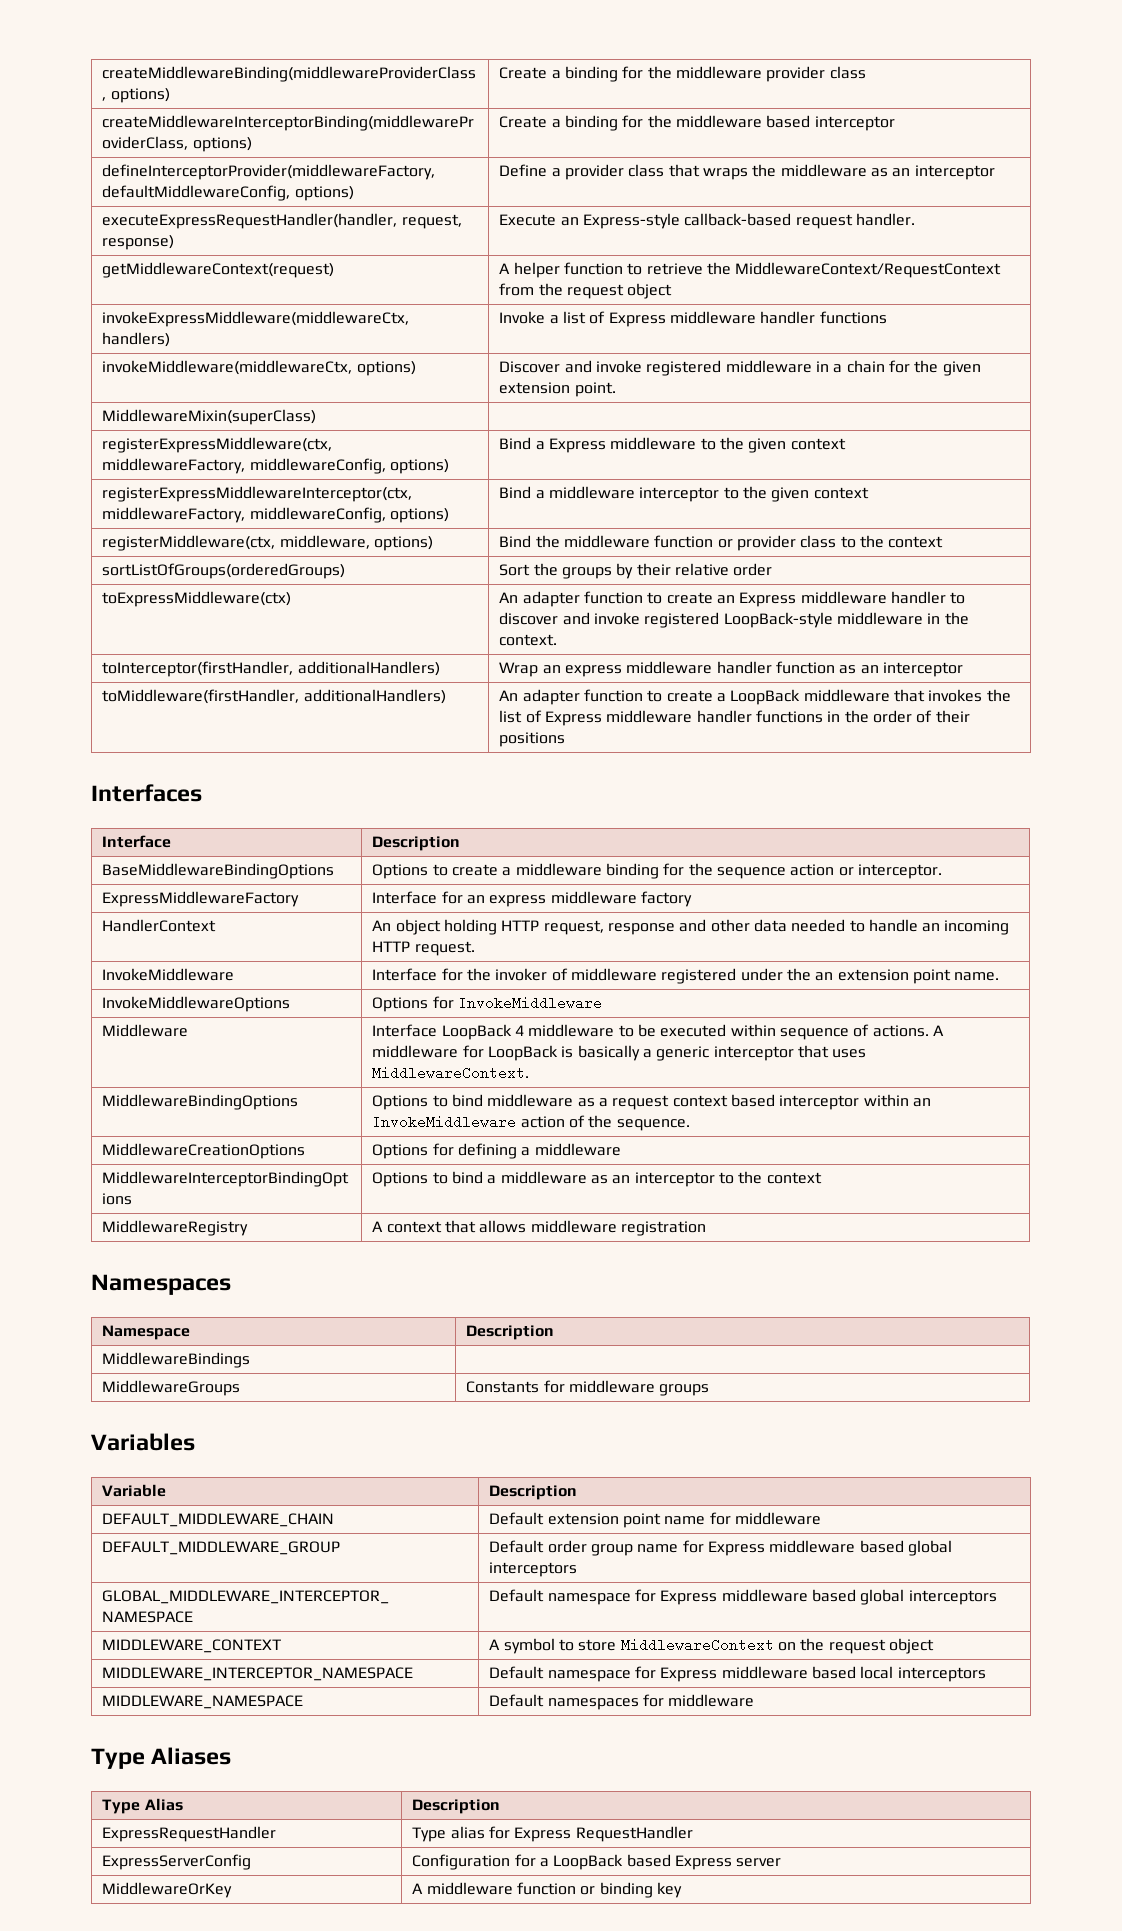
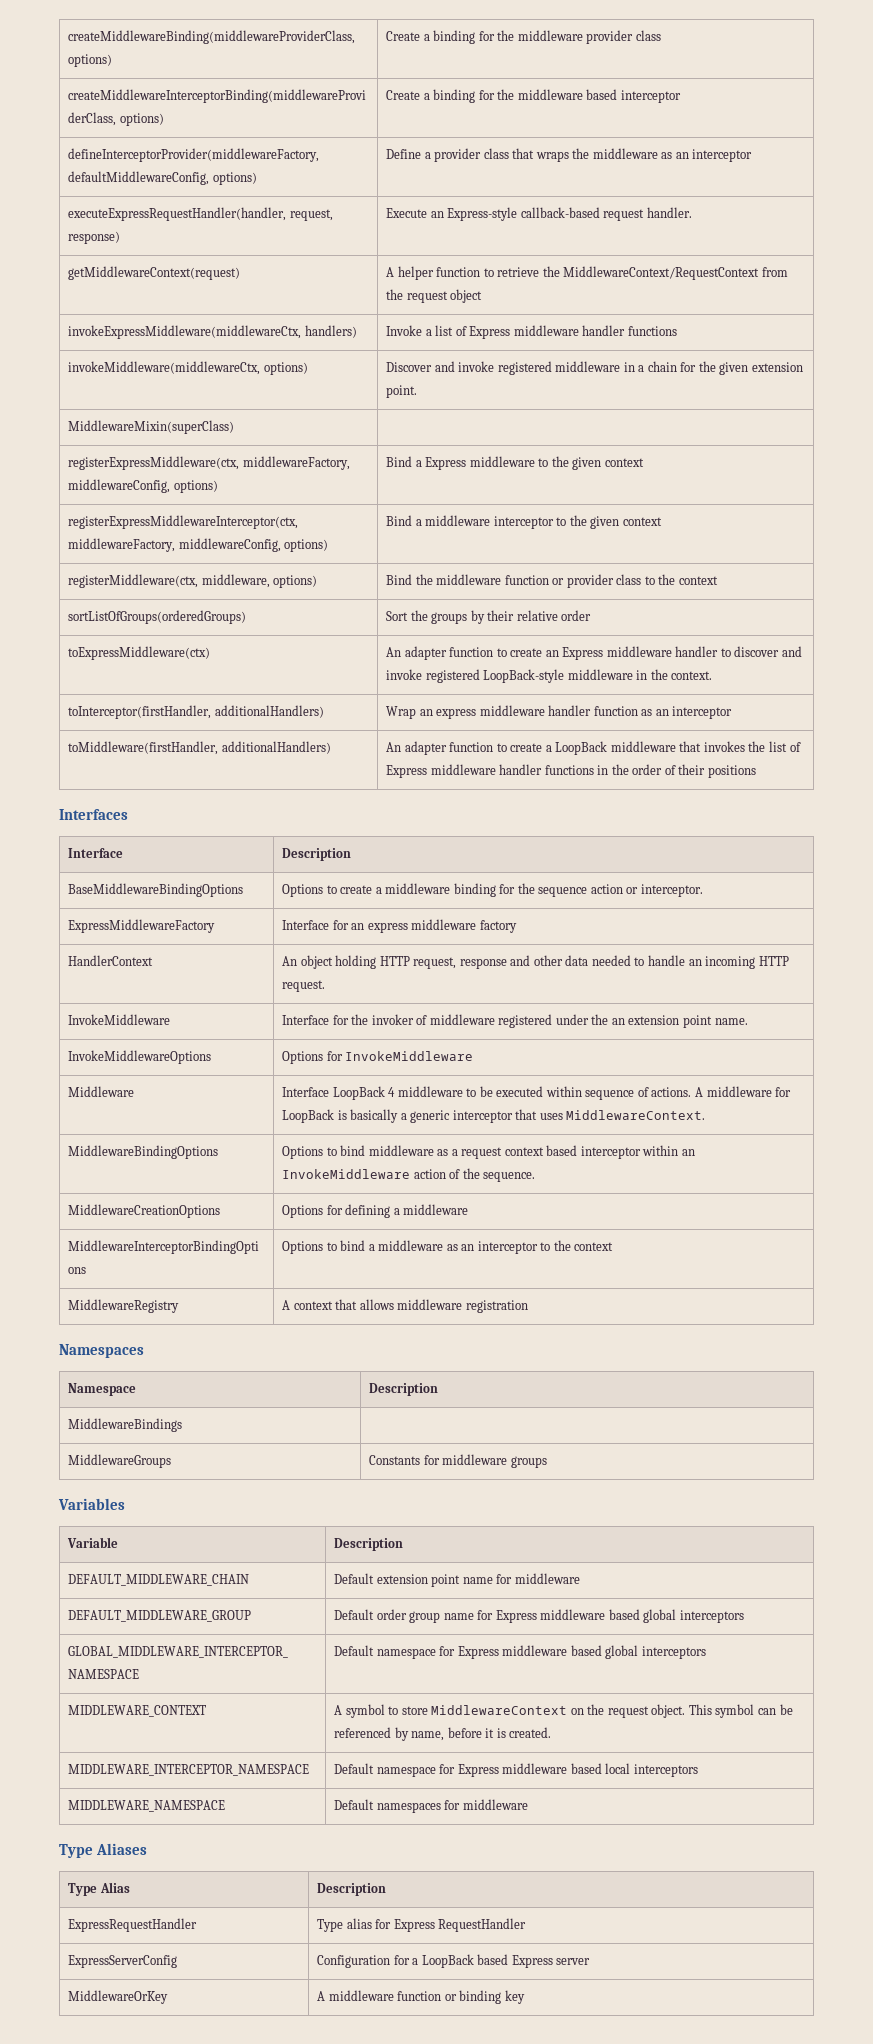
[888,1638,934,1654] object -> [651,1704,793,1718] [334,1727,552,1741] object. This symbol can be referenced by name, before it is created.

